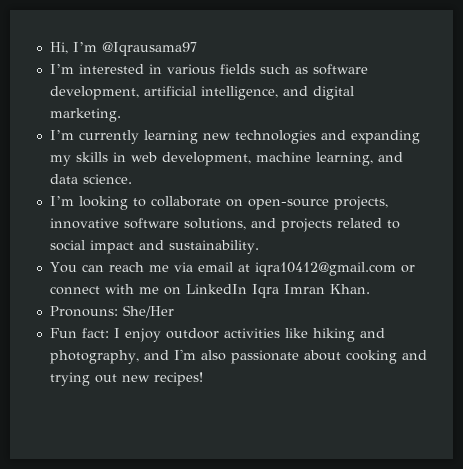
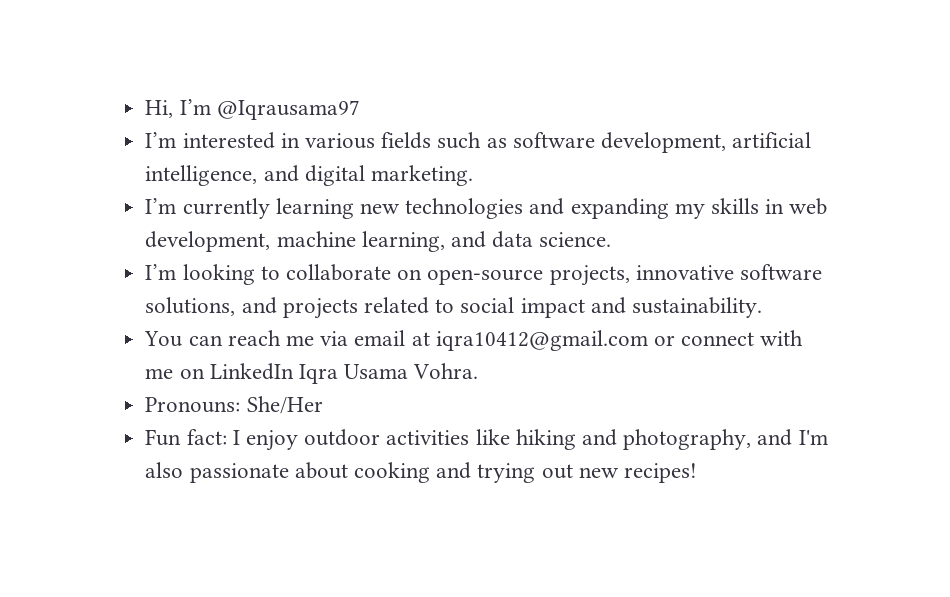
[283,284,370,294] Imran Khan. -> [344,363,479,379] Usama Vohra.

